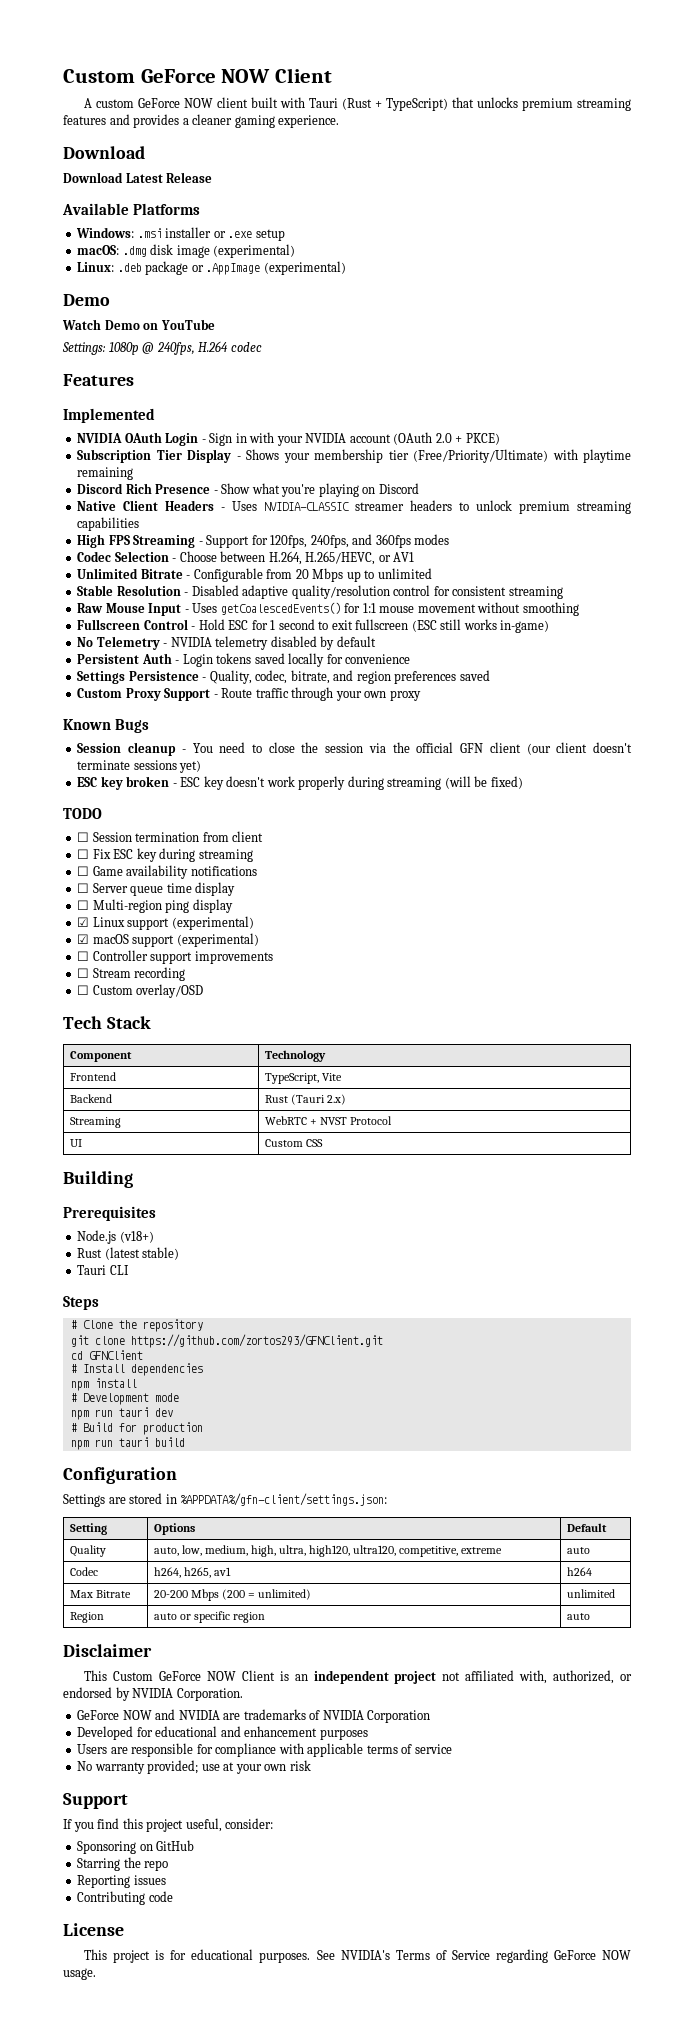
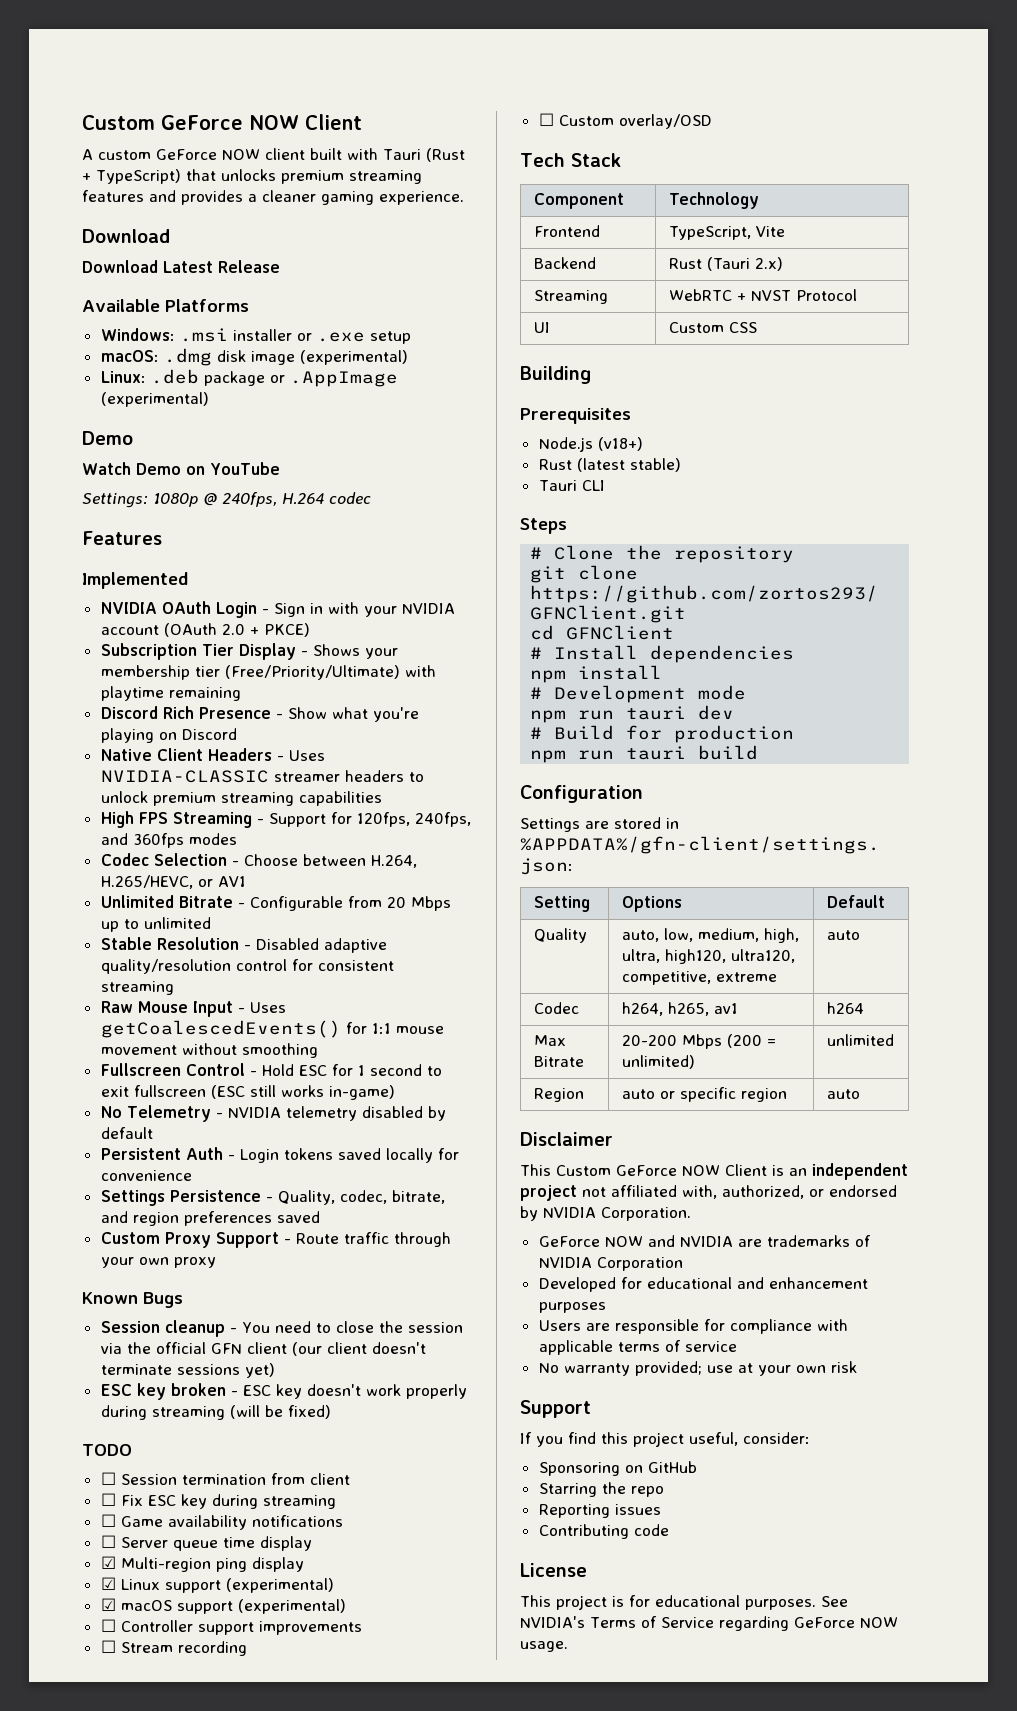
[77,900,90,910] ☐ -> [100,1556,116,1569] ☑

